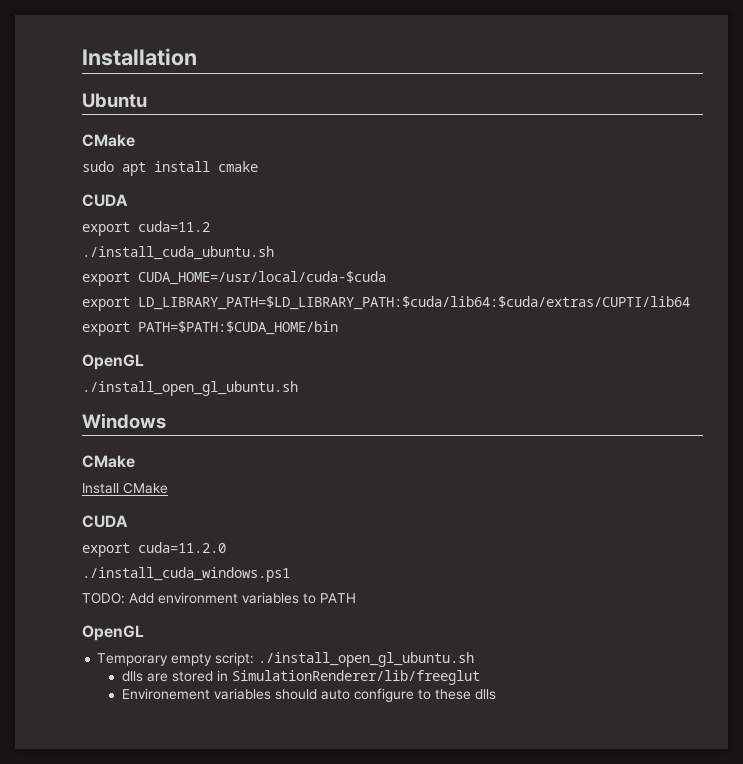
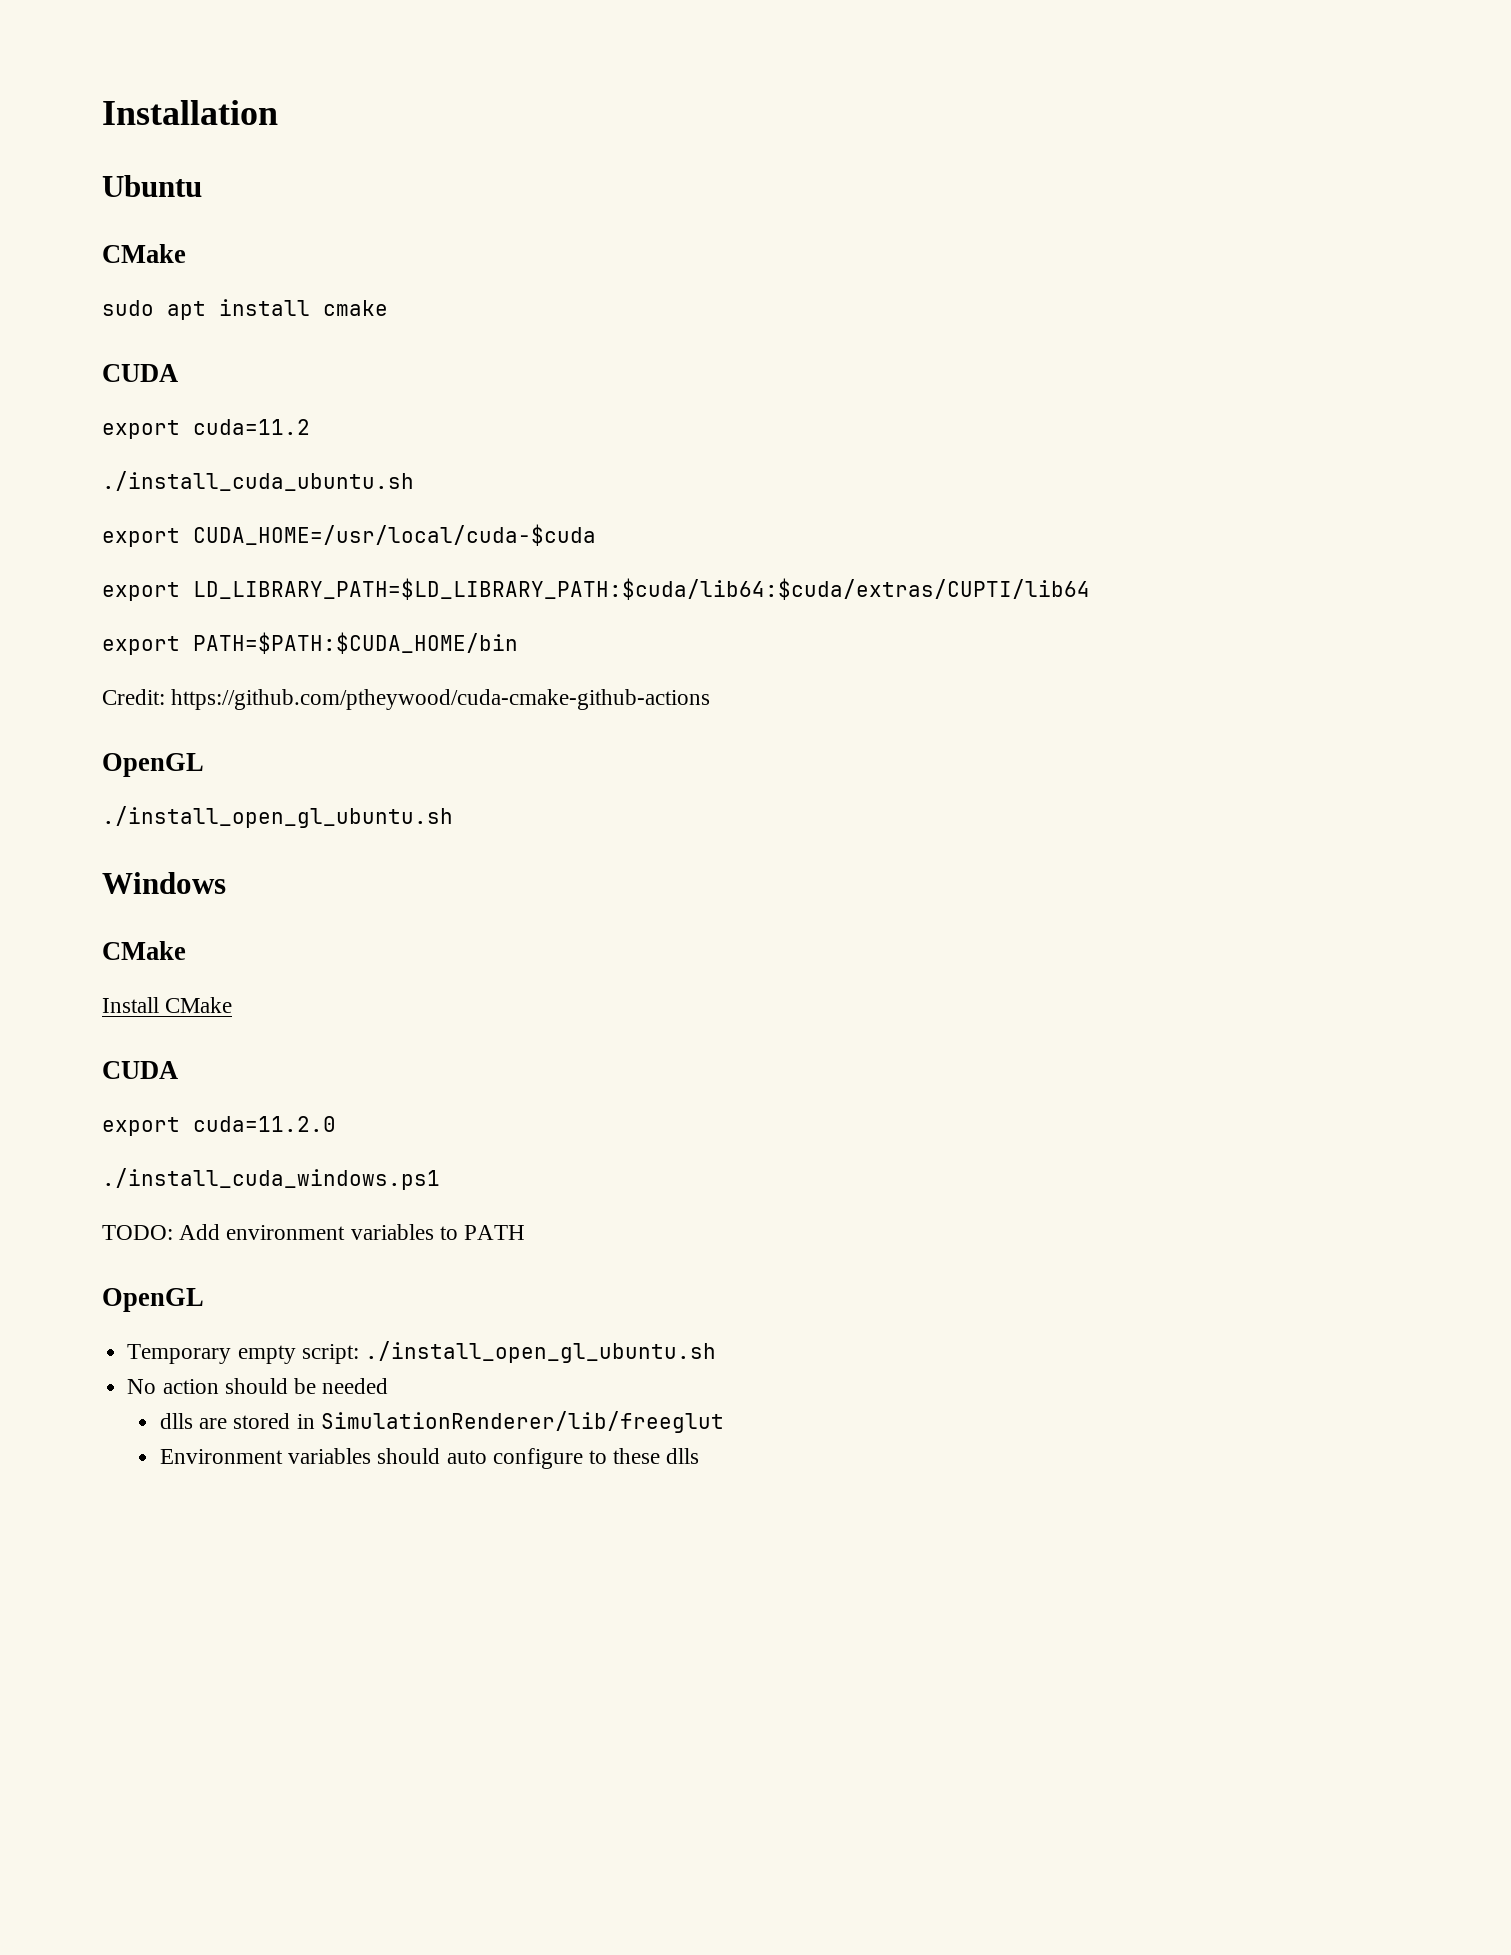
(338, 328) none -> [102,689,711,710] // Credit: https://github.com/ptheywood/cuda-cmake-github-actions
(475, 659) none -> [127,1378,389,1394] // No action should be needed
[121,688,210,700] Environement -> [160,1449,284,1464] Environment

